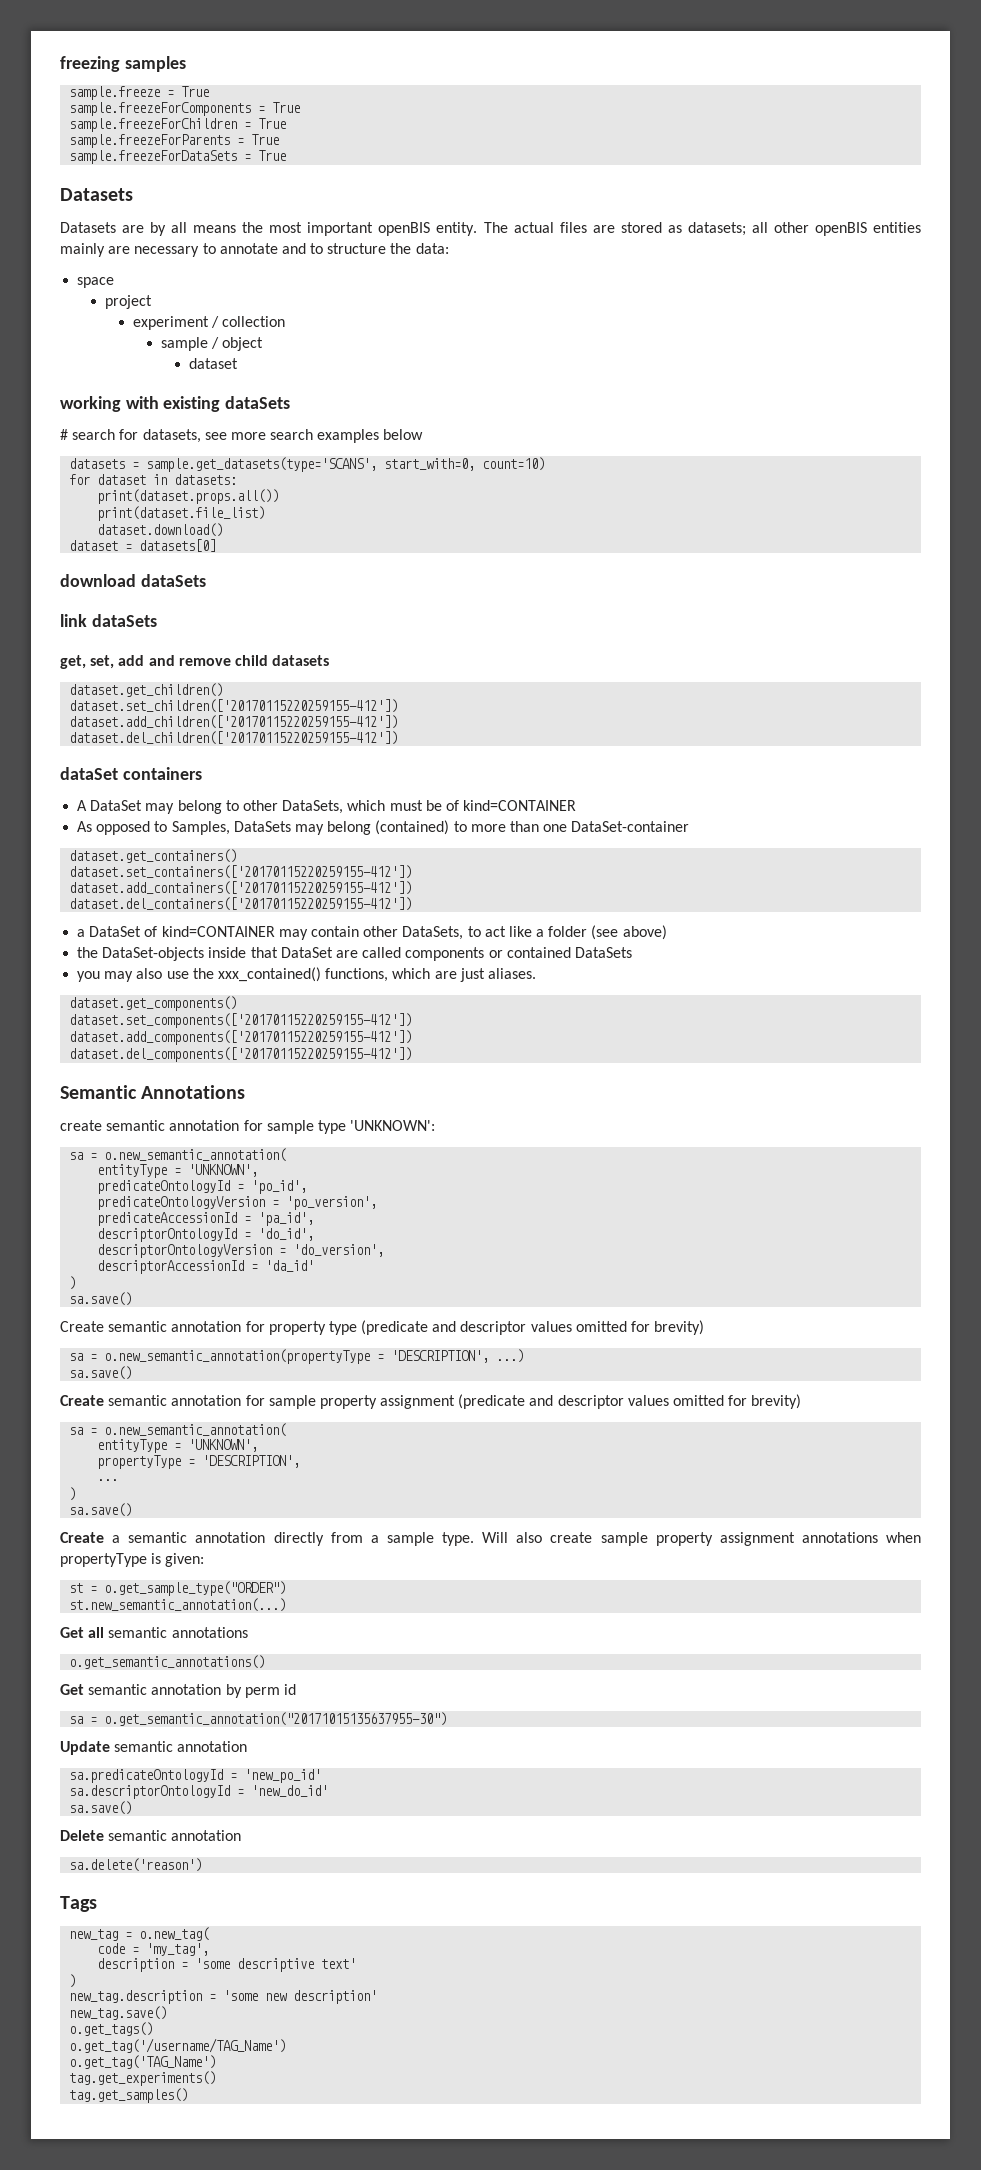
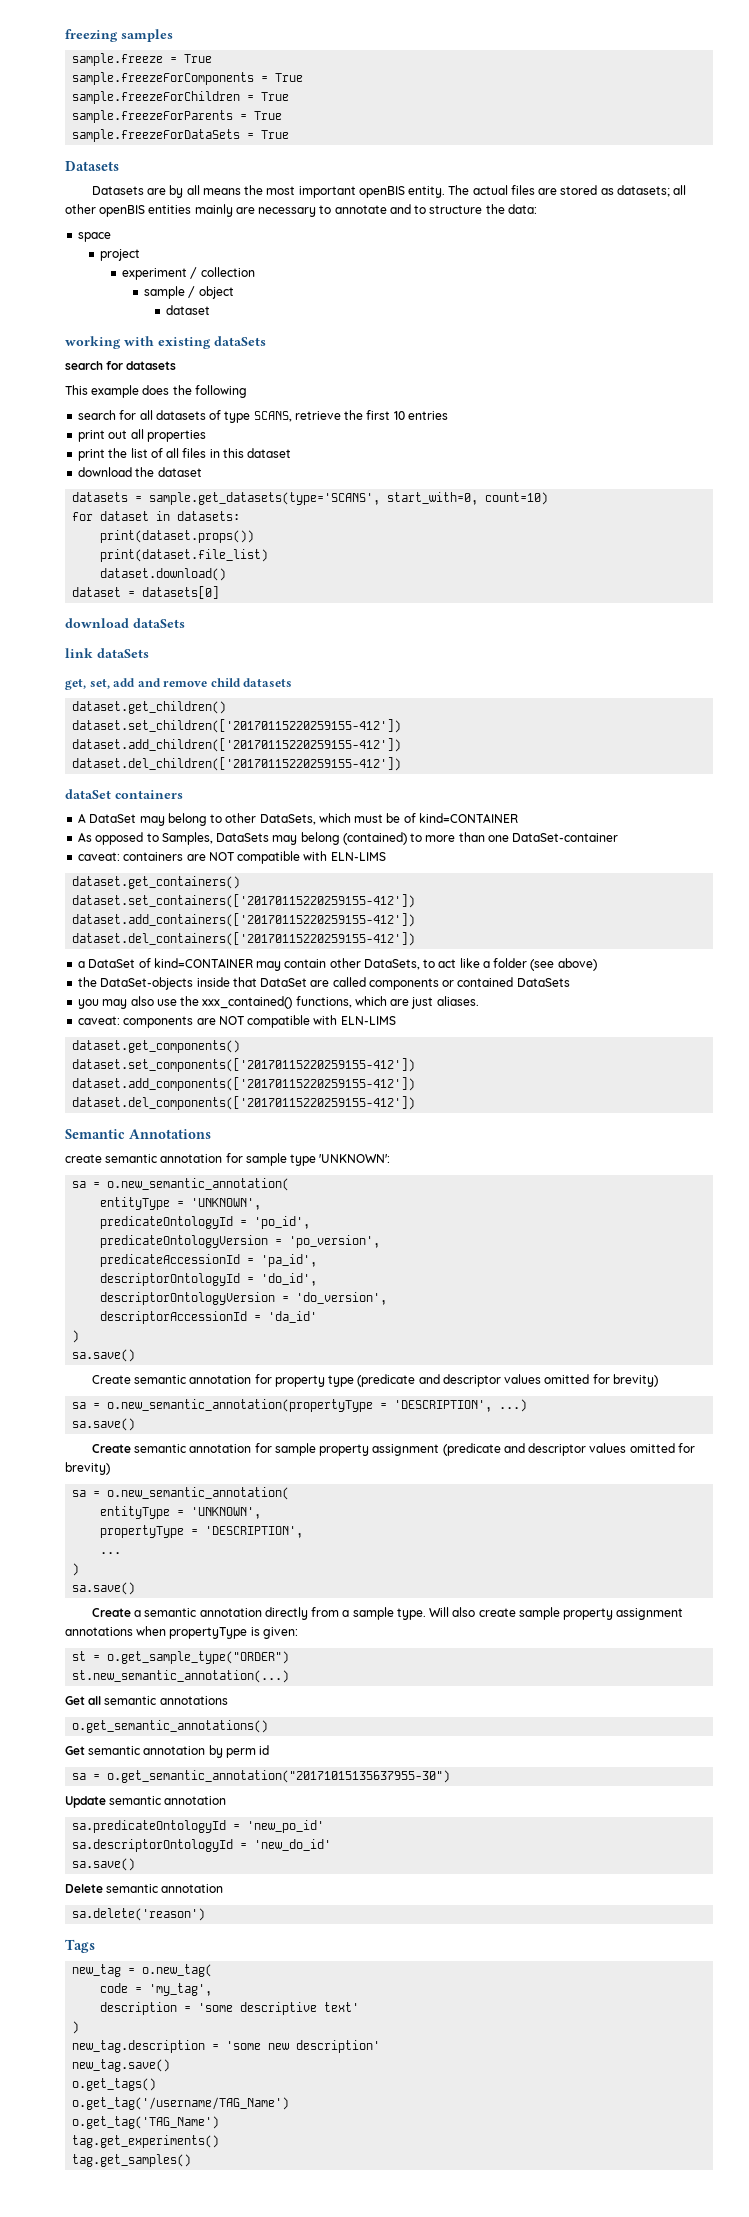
[60,429,424,443] # search for datasets, see more search examples below -> [65,361,177,370] [65,385,247,398] [78,410,448,423] [78,429,206,442] [78,448,292,461] [78,467,202,477] search for datasets // This example does the following // search for all datasets of type SCANS, retrieve the first 10 entries // print out all properties // print the list of all files in this dataset // download the dataset
[97,489,280,504] print(dataset.props.all()) -> [100,530,255,543] print(dataset.props())
(690, 826) none -> [78,851,386,864] // caveat: containers are NOT compatible with ELN-LIMS
(536, 973) none -> [78,1015,396,1028] // caveat: components are NOT compatible with ELN-LIMS

